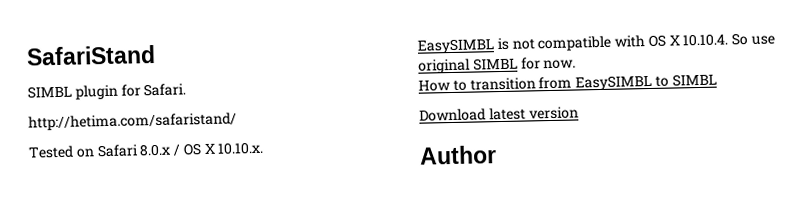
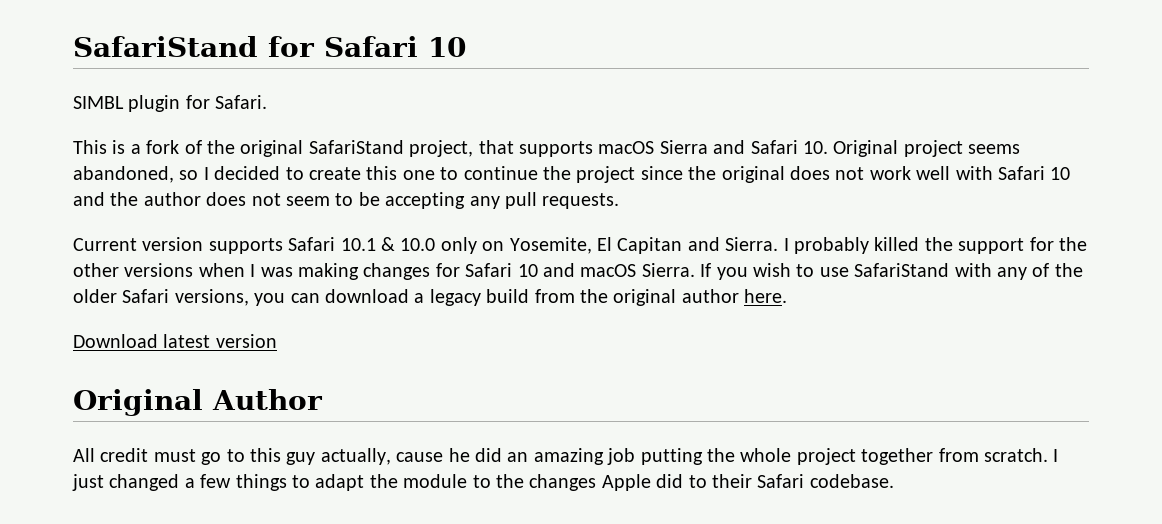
[26,45,156,66] SafariStand -> [73,36,466,57] SafariStand for Safari 10
[28,112,237,131] [28,141,265,159] [417,32,776,54] [418,57,577,74] [418,73,717,92] http://hetima.com/safaristand/ // Tested on Safari 8.0.x / OS X 10.10.x. // EasySIMBL is not compatible with OS X 10.10.4. So use original SIMBL for now. // How to transition from EasySIMBL to SIMBL -> [73,140,1021,157] [73,166,1071,183] [73,192,620,209] [73,237,1087,254] [73,263,1083,280] [73,289,788,306] This is a fork of the original SafariStand project, that supports macOS Sierra and Safari 10. Original project seems abandoned, so I decided to create this one to continue the project since the original does not work well with Safari 10 and the author does not seem to be accepting any pull requests. // Current version supports Safari 10.1 & 10.0 only on Yosemite, El Capitan and Sierra. I probably killed the support for the other versions when I was making changes for Safari 10 and macOS Sierra. If you wish to use SafariStand with any of the older Safari versions, you can download a legacy build from the original author here.
(579, 113) none -> [73,389,203,416] Original
(497, 155) none -> [73,448,1059,465] [72,474,894,491] // All credit must go to this guy actually, cause he did an amazing job putting the whole project together from scratch. I just changed a few things to adapt the module to the changes Apple did to their Safari codebase.

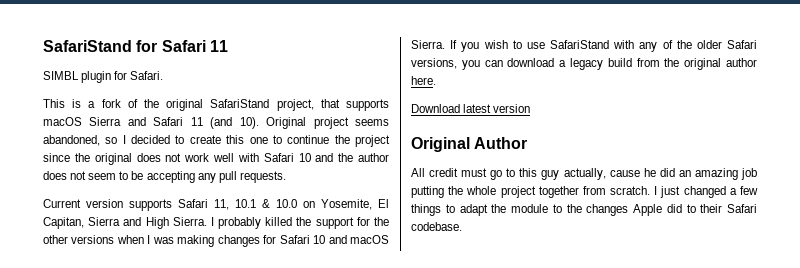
[428,37,466,57] 10 -> [209,40,228,52] 11
[802,141,828,154] 10. -> [190,117,259,129] 11 (and 10).
(336, 244) none -> [214,199,229,210] 11,
[440,237,477,254] only -> (297, 203) none
[617,237,720,254] Capitan and -> [43,217,169,229] Capitan, Sierra and High

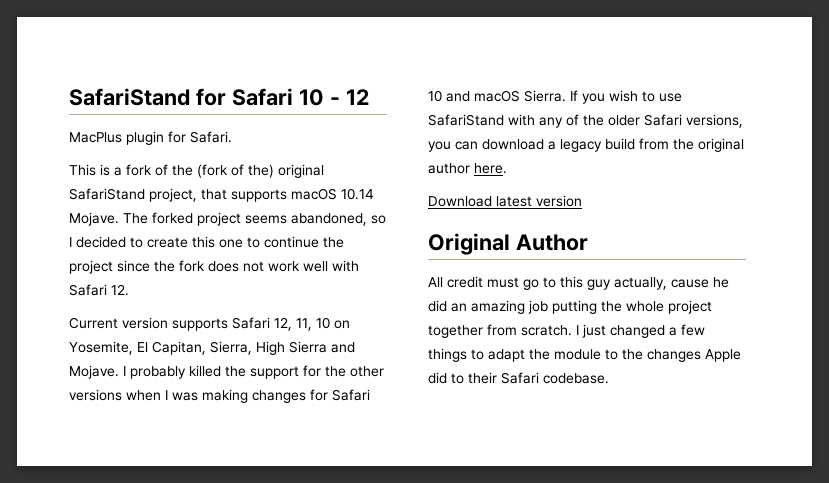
[209,40,228,52] [43,71,79,80] 11 // SIMBL -> [298,89,369,106] [69,132,122,143] 10 - 12 // MacPlus
(159, 103) none -> [197,164,274,178] (fork of the)
[89,117,307,129] Sierra and Safari 11 (and 10). Original -> [341,188,374,200] [69,212,193,226] 10.14 Mojave. The forked
[94,153,132,165] original -> [179,260,205,272] fork
[298,153,389,162] [43,171,286,183] [43,199,389,211] [43,217,207,229] 10 and the author does not seem to be accepting any pull requests. // Current version supports Safari 11, 10.1 & 10.0 on Yosemite, El Capitan, Sierra and High Sierra. -> [111,284,129,296] [69,317,350,331] [69,341,355,355] [69,365,119,379] 12. // Current version supports Safari 12, 11, 10 on Yosemite, El Capitan, Sierra, High Sierra and Mojave.

